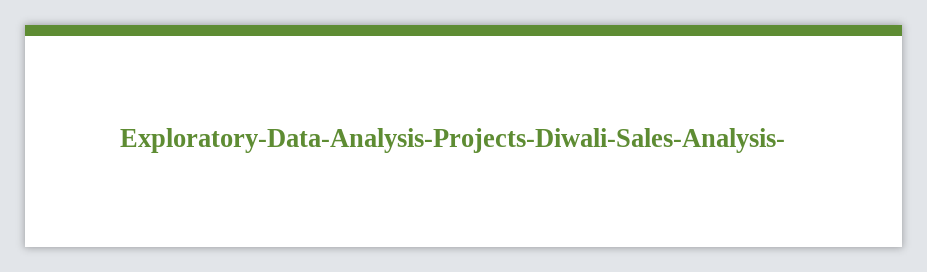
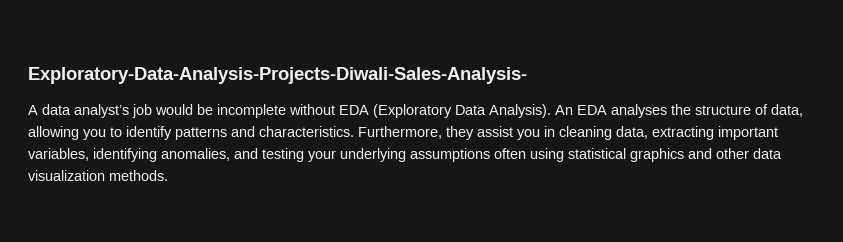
(785, 140) none -> [28,104,803,118] [28,126,778,140] [28,148,782,162] [28,170,168,181] // A data analyst’s job would be incomplete without EDA (Exploratory Data Analysis). An EDA analyses the structure of data, allowing you to identify patterns and characteristics. Furthermore, they assist you in cleaning data, extracting important variables, identifying anomalies, and testing your underlying assumptions often using statistical graphics and other data visualization methods.

